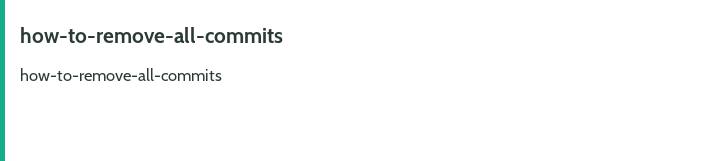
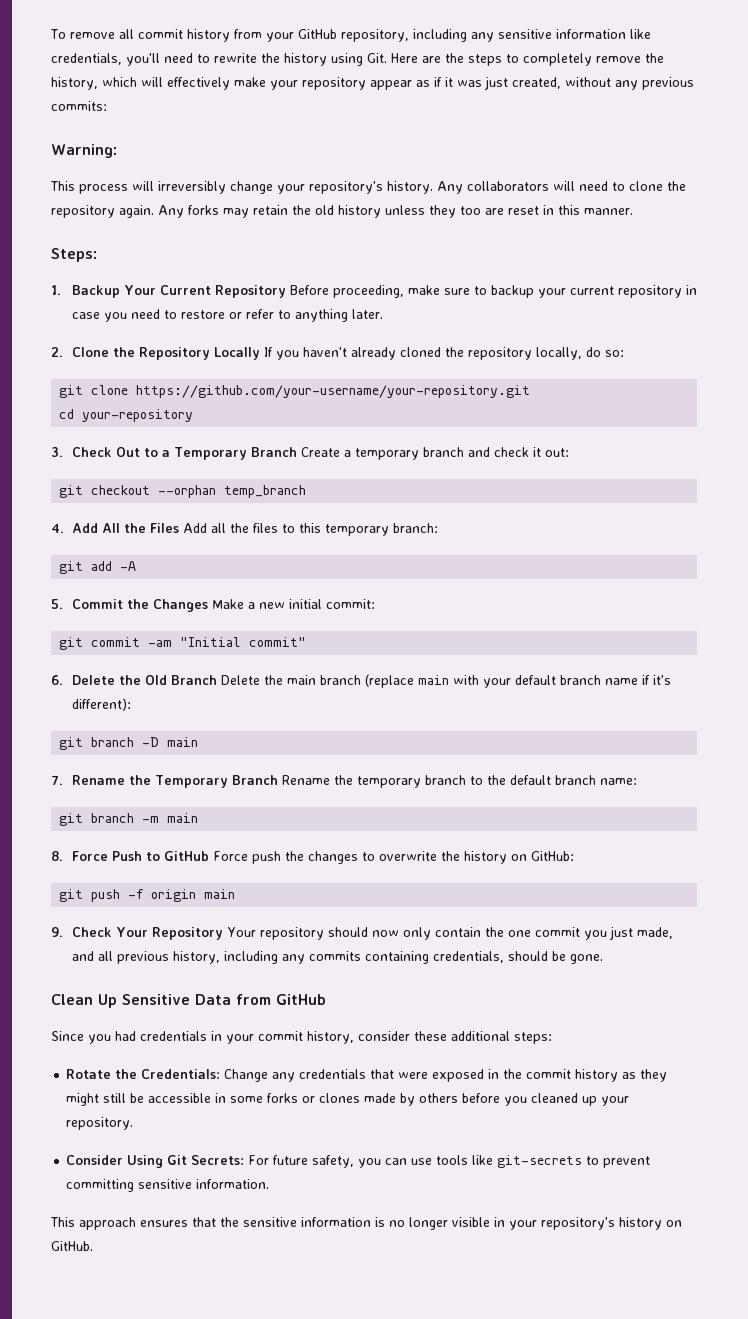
[20,27,283,43] [20,68,222,81] how-to-remove-all-commits // how-to-remove-all-commits -> [50,29,651,42] [51,53,664,66] [51,76,694,90] [51,101,107,111] [51,144,117,158] [50,181,686,194] [51,205,633,218] [51,248,97,262] [51,285,697,298] [71,309,383,322] [51,347,624,360] [59,385,531,398] [59,409,194,422] [51,447,569,460] [59,485,307,498] [51,523,438,536] [59,561,137,574] [51,599,375,612] [59,637,307,650] [51,674,671,688] [71,698,131,711] [59,737,199,750] [51,775,637,788] [59,813,199,826] [51,851,574,864] [59,889,236,902] [51,926,673,940] [71,951,603,964] [51,994,326,1008] [51,1031,552,1044] [66,1069,668,1082] [66,1093,630,1106] [66,1117,134,1130] [66,1155,651,1168] [66,1179,270,1192] [50,1217,682,1230] [51,1241,93,1251] To remove all commit history from your GitHub repository, including any sensitive information like credentials, you'll need to rewrite the history using Git. Here are the steps to completely remove the history, which will effectively make your repository appear as if it was just created, without any previous commits: // Warning: // This process will irreversibly change your repository's history. Any collaborators will need to clone the repository again. Any forks may retain the old history unless they too are reset in this manner. // Steps: // 1. Backup Your Current Repository Before proceeding, make sure to backup your current repository in case you need to restore or refer to anything later. // 2. Clone the Repository Locally If you haven't already cloned the repository locally, do so: // git clone https://github.com/your-username/your-repository.git // cd your-repository // 3. Check Out to a Temporary Branch Create a temporary branch and check it out: // git checkout --orphan temp_branch // 4. Add All the Files Add all the files to this temporary branch: // git add -A // 5. Commit the Changes Make a new initial commit: // git commit -am "Initial commit" // 6. Delete the Old Branch Delete the main branch (replace main with your default branch name if it's different): // git branch -D main // 7. Rename the Temporary Branch Rename the temporary branch to the default branch name: // git branch -m main // 8. Force Push to GitHub Force push the changes to overwrite the history on GitHub: // git push -f origin main // 9. Check Your Repository Your repository should now only contain the one commit you just made, and all previous history, including any commits containing credentials, should be gone. // Clean Up Sensitive Data from GitHub // Since you had credentials in your commit history, consider these additional steps: // Rotate the Credentials: Change any credentials that were exposed in the commit history as they might still be accessible in some forks or clones made by others before you cleaned up your repository. // Consider Using Git Secrets: For future safety, you can use tools like git-secrets to prevent committing sensitive information. // This approach ensures that the sensitive information is no longer visible in your repository's history on GitHub.

